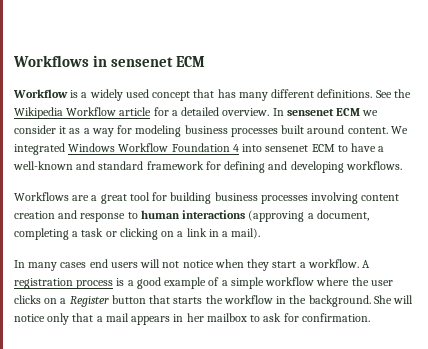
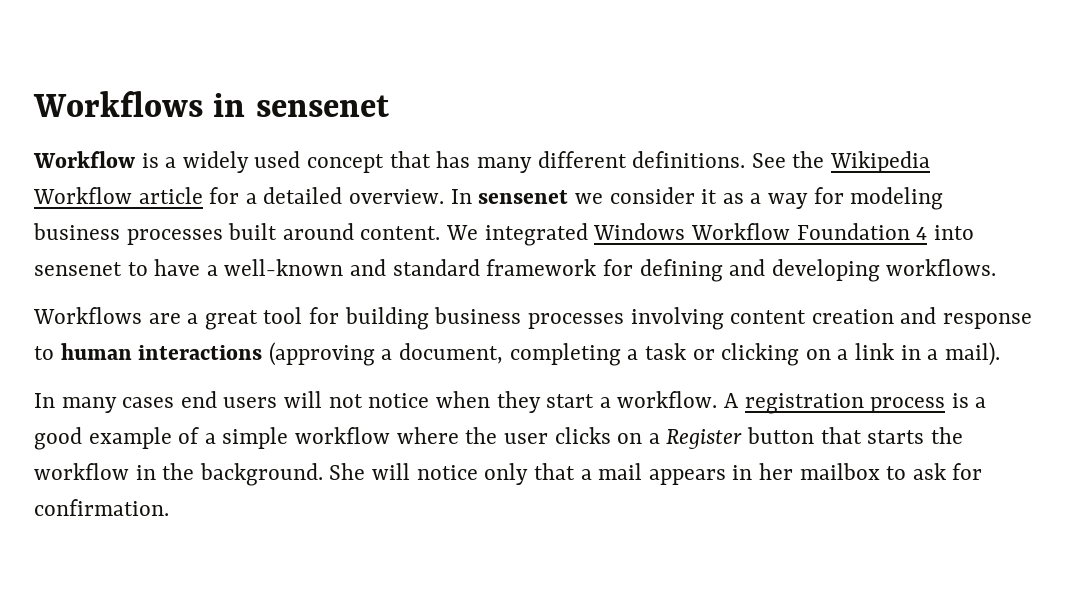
[176,56,206,67] ECM -> (389, 106) none
[336,108,361,116] ECM -> (569, 197) none
[311,144,335,152] ECM -> (122, 269) none

